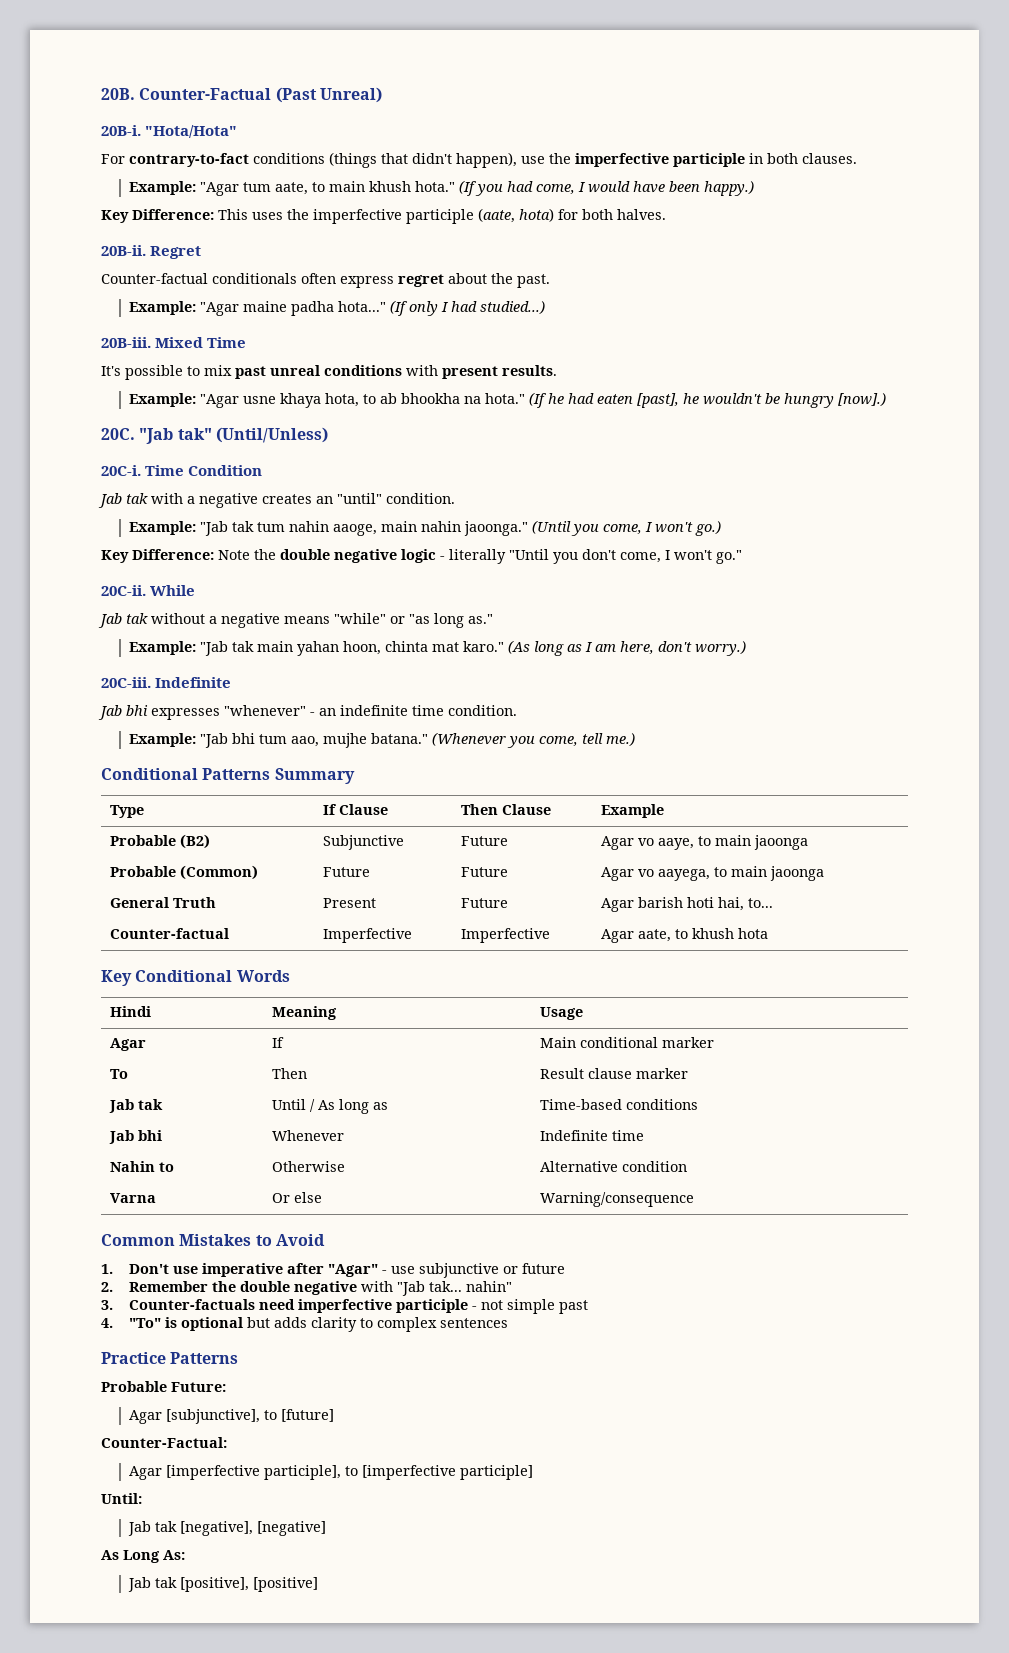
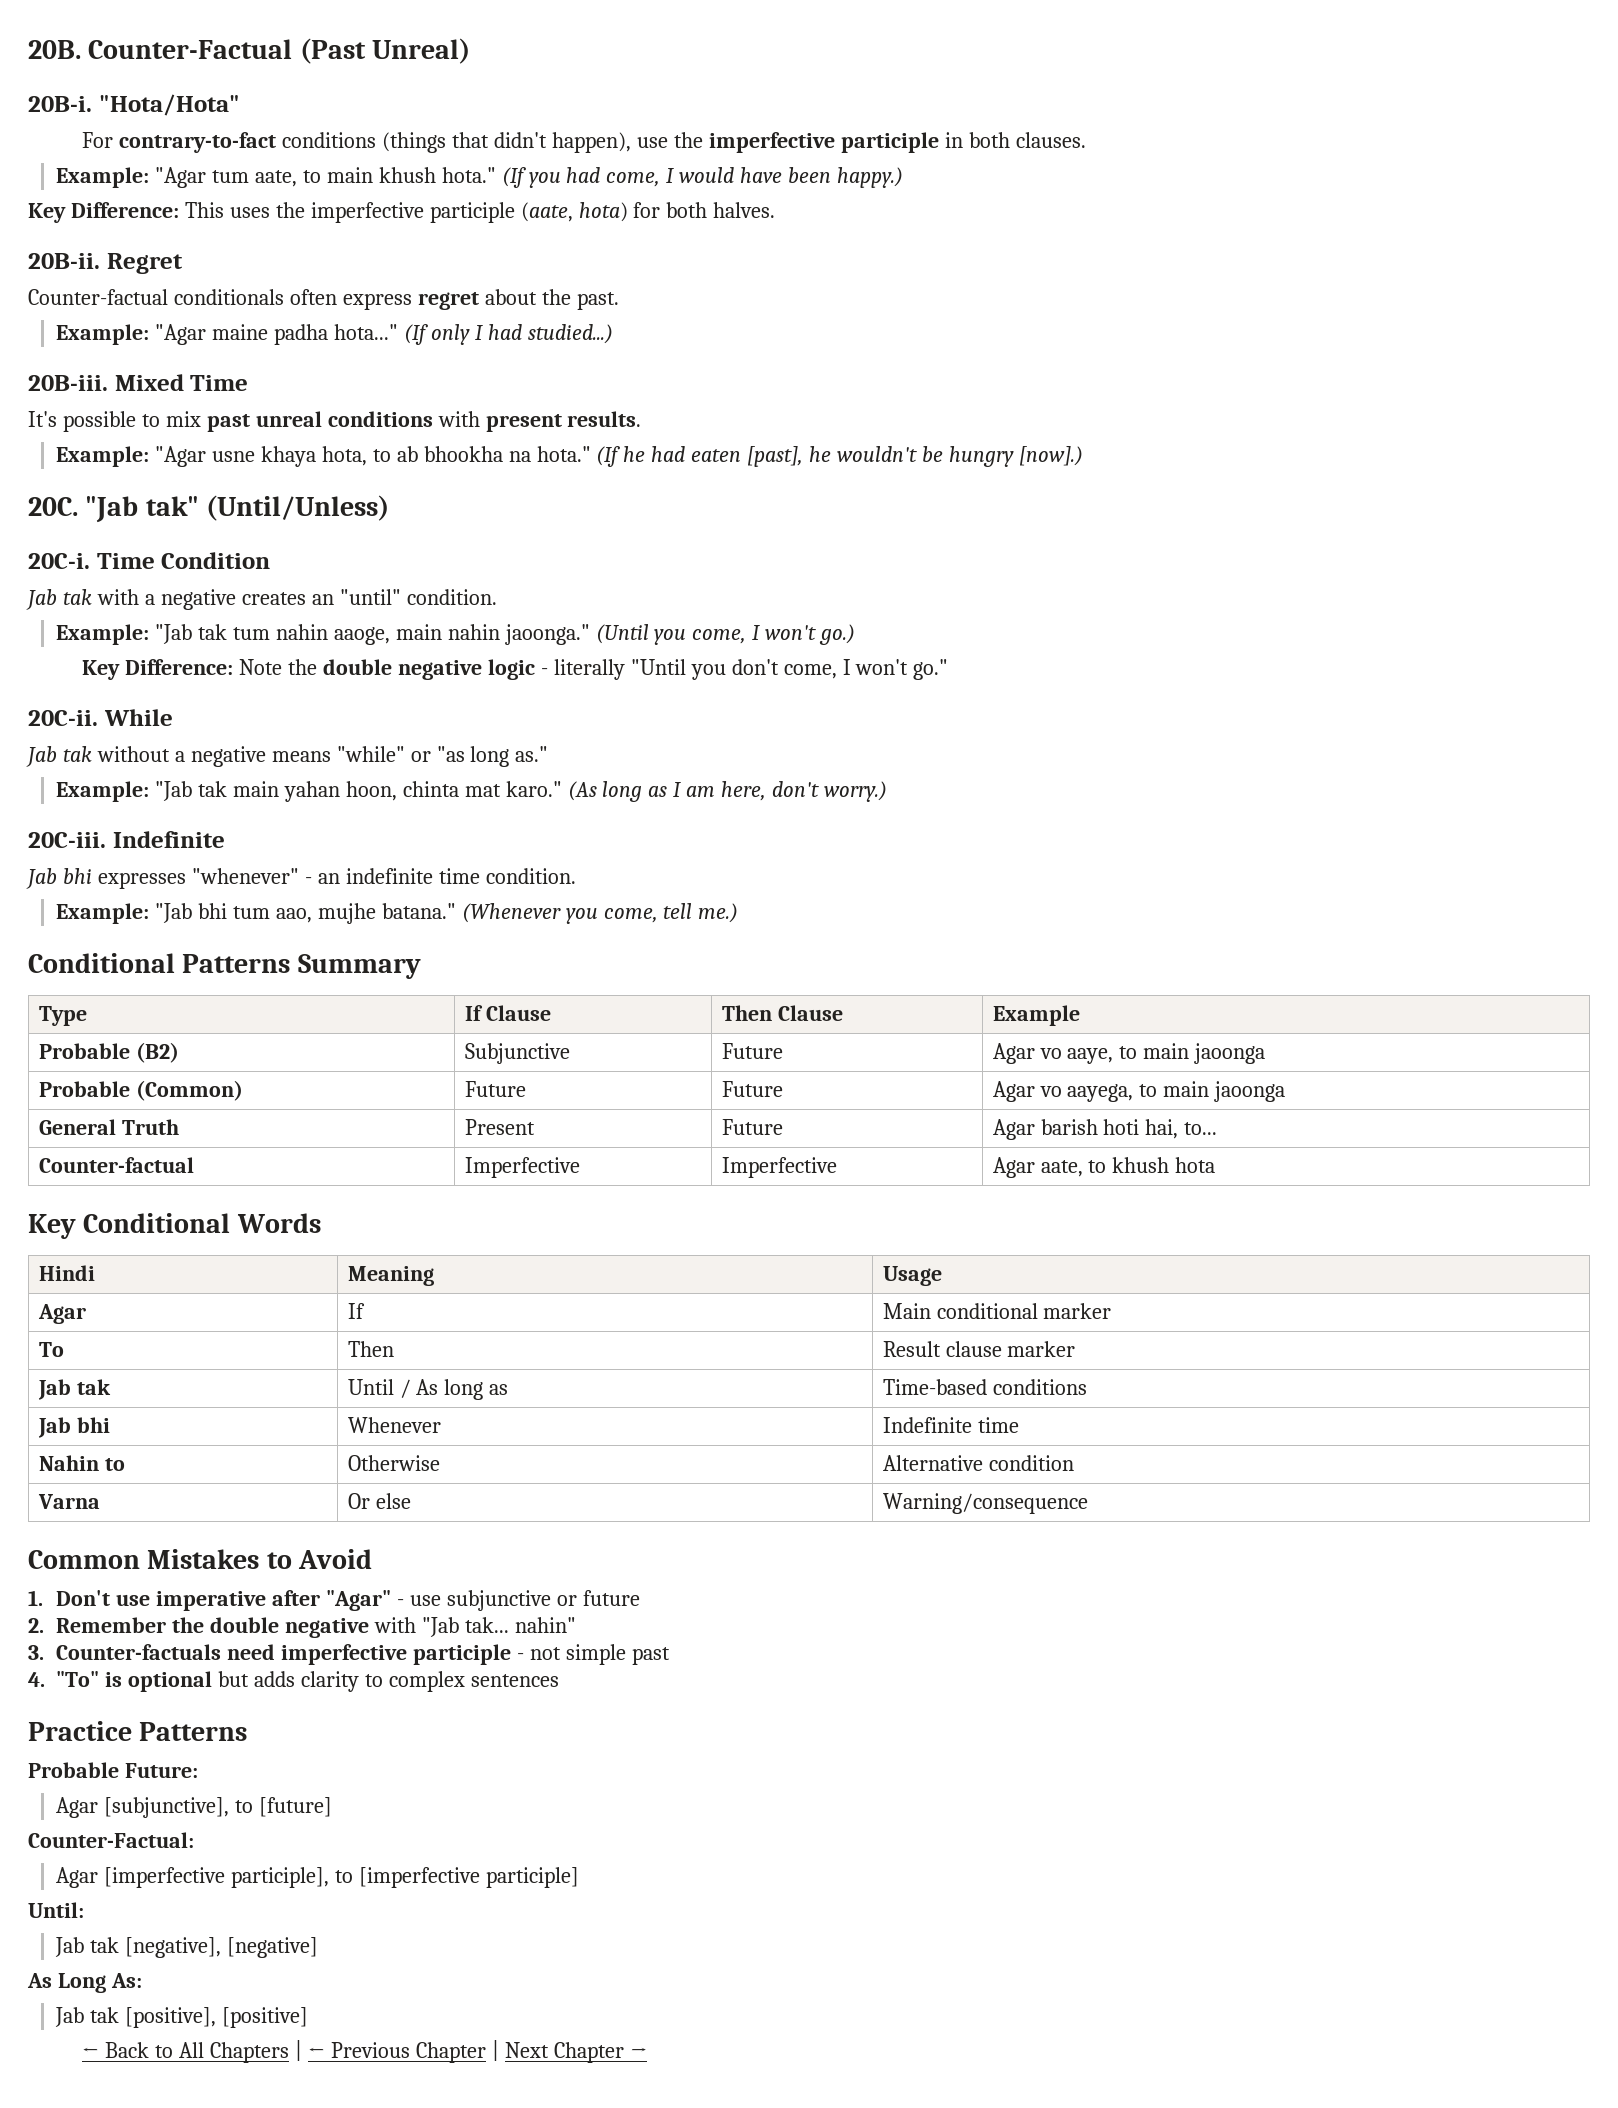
(319, 1584) none -> [82,2040,647,2063] // ← Back to All Chapters | ← Previous Chapter | Next Chapter →

